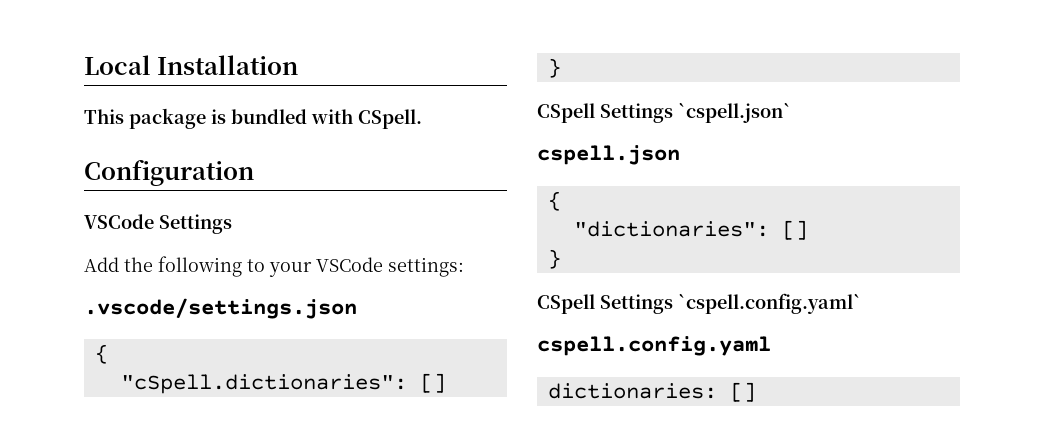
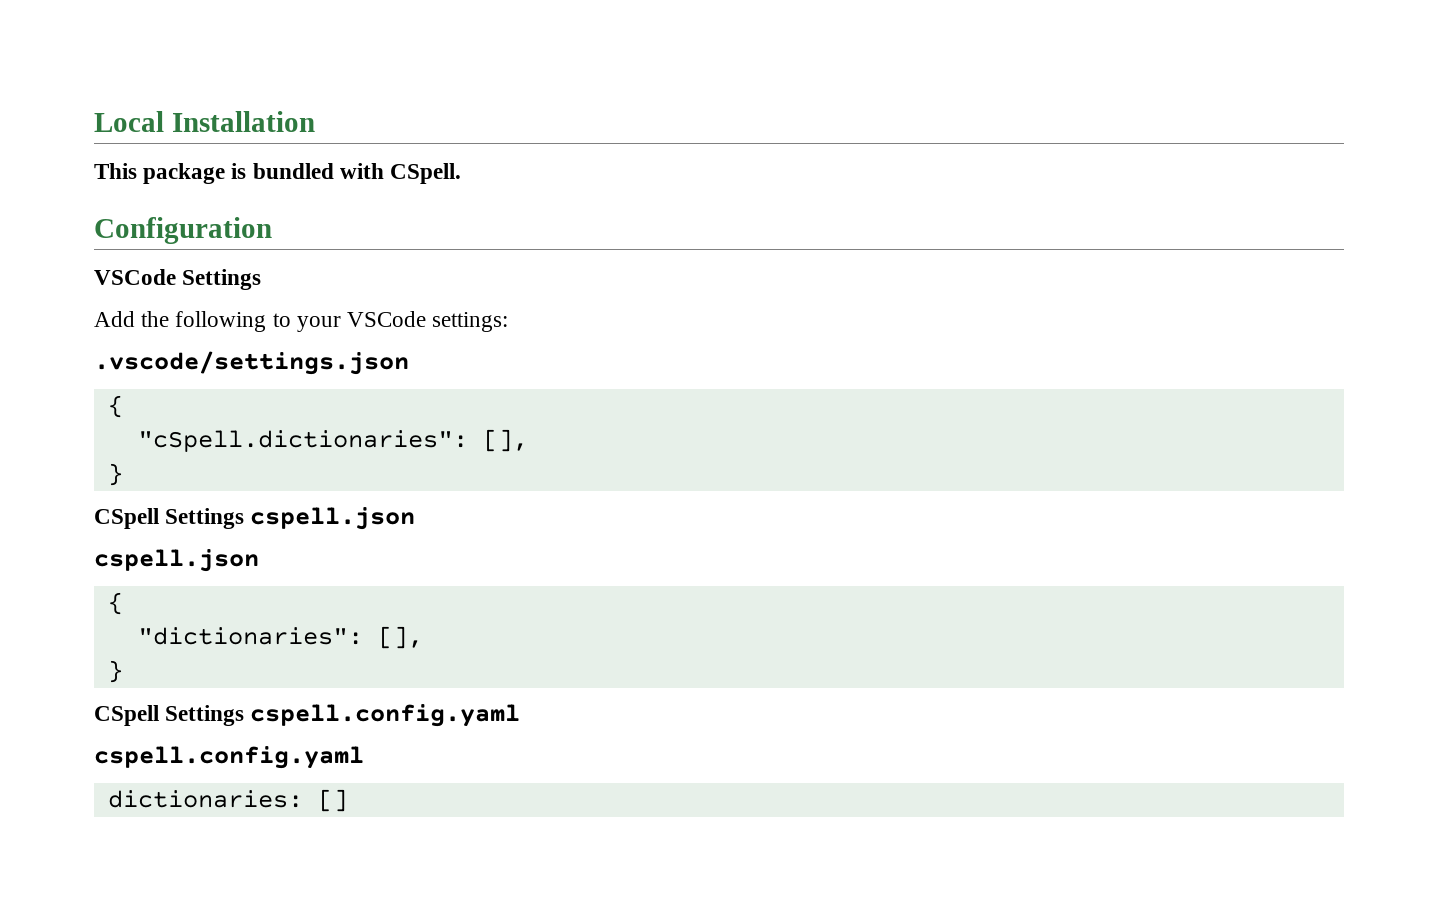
[419,373,446,393] [547,58,561,78] [537,102,791,123] [] // } // CSpell Settings `cspell.json` -> [482,429,528,452] [107,463,123,486] [94,507,416,530] [], // } // CSpell Settings cspell.json
[781,220,808,240] [547,249,561,269] [537,293,861,314] [] // } // CSpell Settings `cspell.config.yaml` -> [377,626,423,649] [107,660,123,683] [94,704,521,727] [], // } // CSpell Settings cspell.config.yaml

